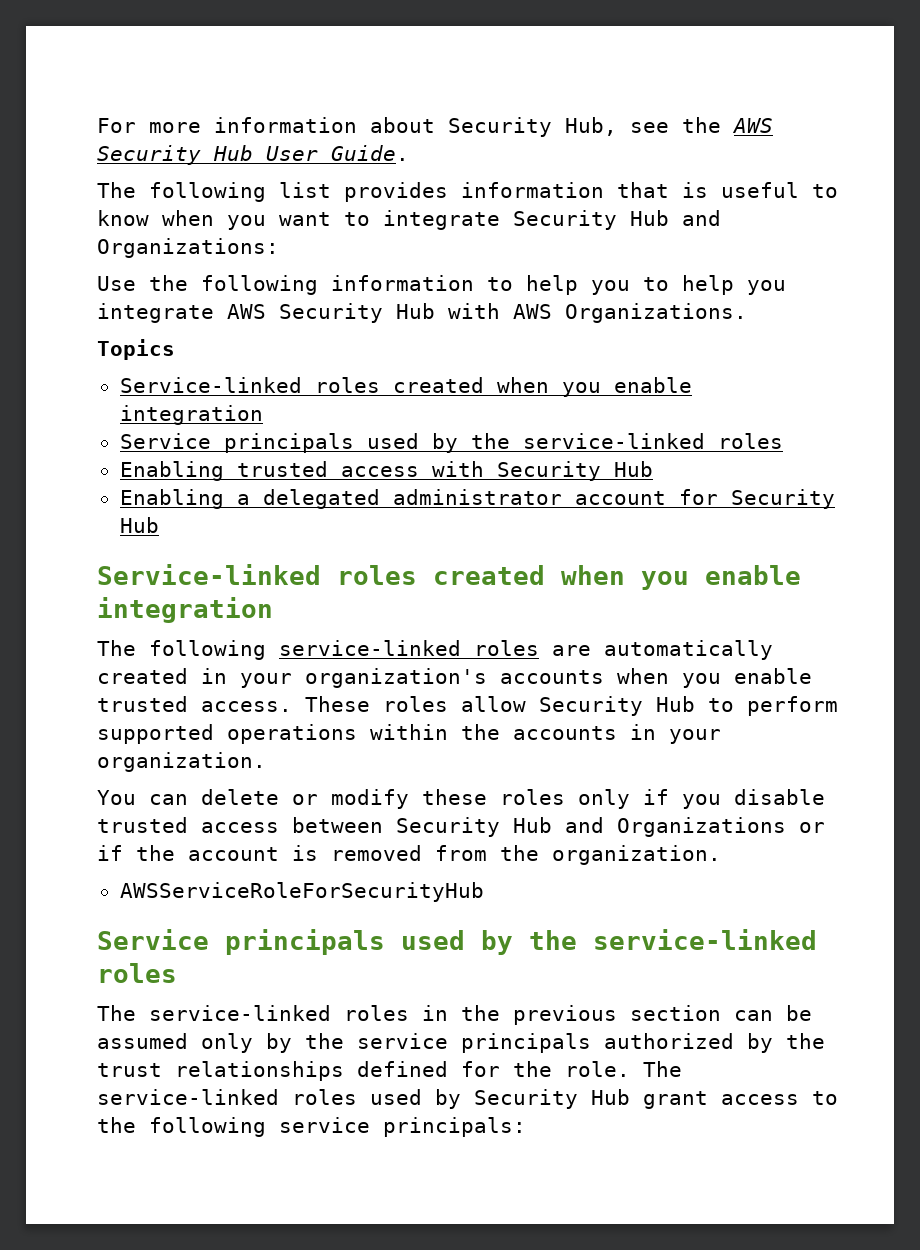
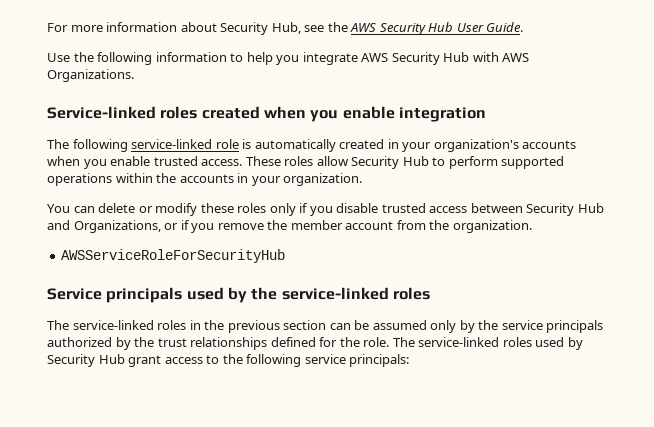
[97,182,838,202] [97,210,721,230] [97,238,279,258] // The following list provides information that is useful to know when you want to integrate Security Hub and Organizations: -> (524, 27) none
[643,275,786,295] to help you -> (300, 60) none
[97,339,175,360] [119,377,692,397] [119,405,263,425] [119,433,783,453] [119,461,653,481] [119,489,835,509] [119,517,159,533] // Topics // Service-linked roles created when you enable integration // Service principals used by the service-linked roles // Enabling trusted access with Security Hub // Enabling a delegated administrator account for Security Hub -> (134, 75) none
[474,640,591,656] roles are -> [215,139,252,149] role is
[617,817,786,837] Organizations -> [73,220,161,233] Organizations,
[136,845,422,861] the account is removed -> [191,220,394,233] you remove the member account

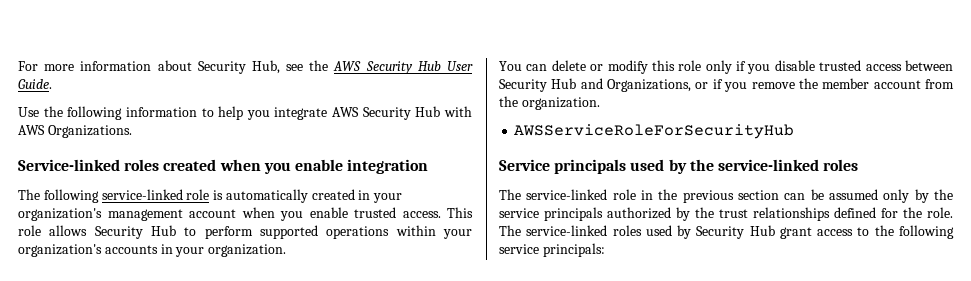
[522,140,577,149] accounts -> [107,209,236,221] management account
[245,156,349,166] These roles allow -> [447,207,473,218] [18,225,88,236] This role allows
[156,173,177,183] the -> [443,229,472,239] [18,244,102,257] your organization's
[200,203,267,213] these roles -> [651,60,702,71] this role
[157,320,187,330] roles -> [612,189,636,200] role

